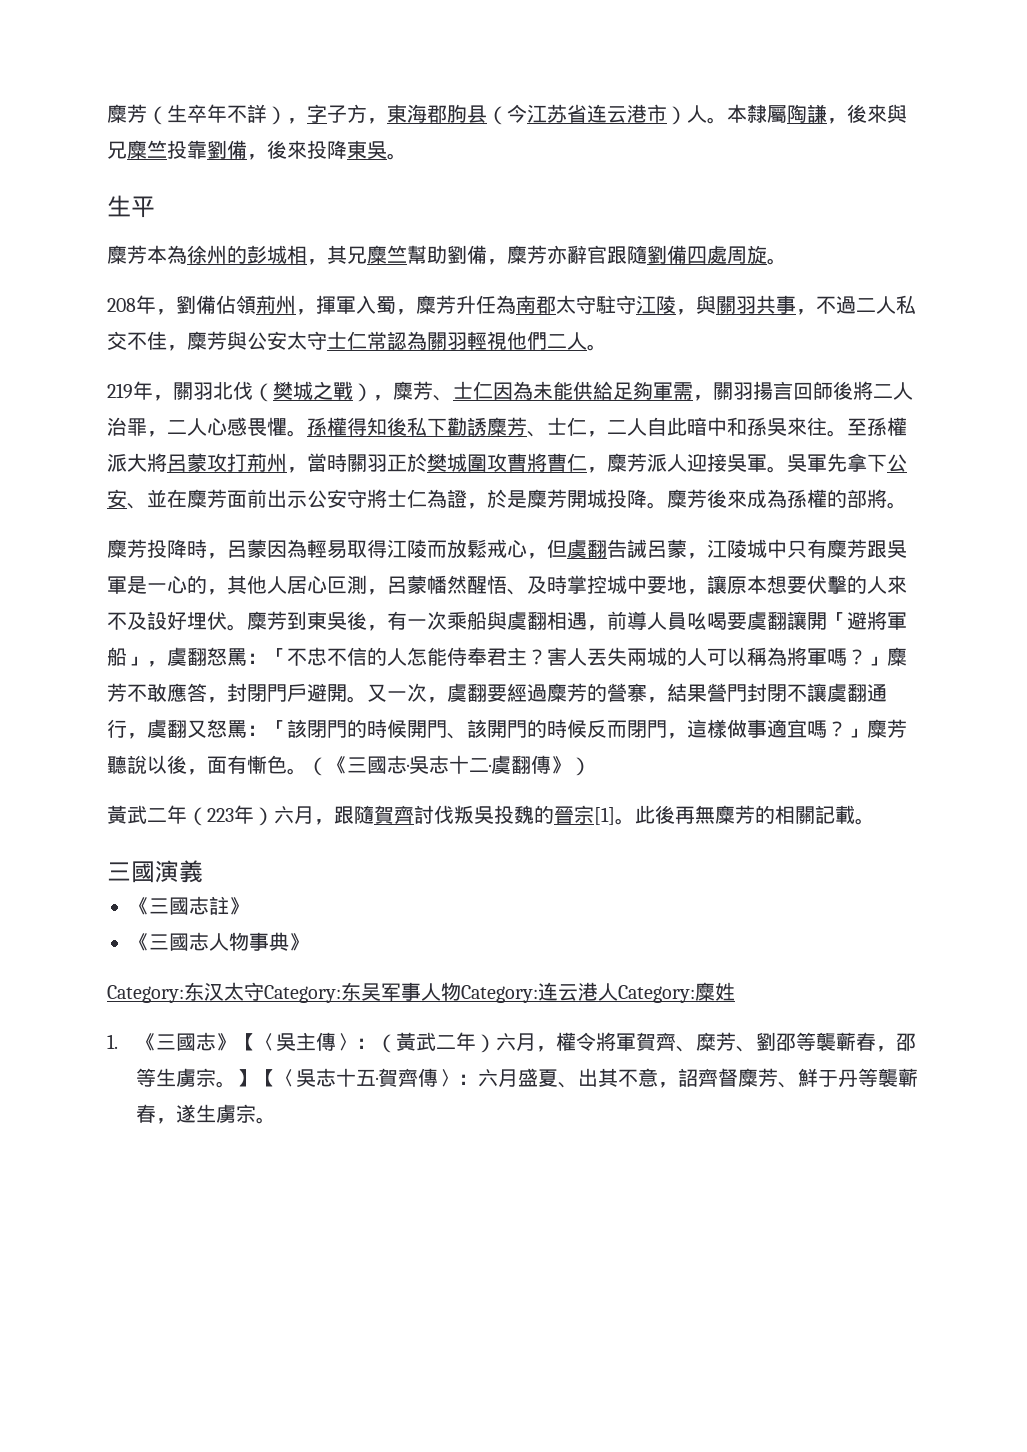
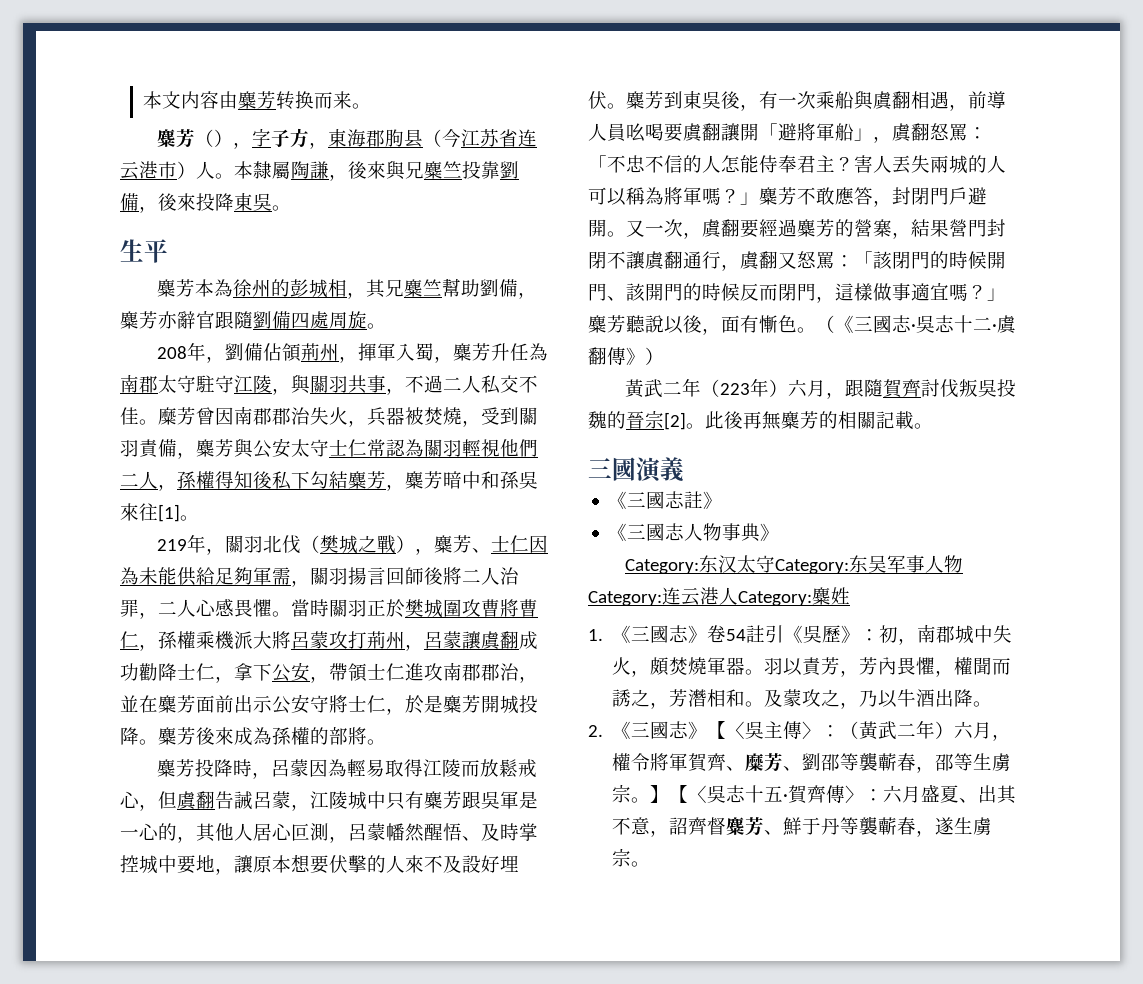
[107,104,267,125] 麋芳（生卒年不詳 -> [143,91,372,110] [157,129,215,148] 本文内容由麋芳转换而来。 // 麋芳（
(167, 340) none -> [139,406,538,427] [120,439,177,458] 。糜芳曾因南郡郡治失火，兵器被焚燒，受到關羽責備
(587, 341) none -> [158,471,538,491] [120,503,180,522] ，孫權得知後私下勾結麋芳，麋芳暗中和孫吳來往[1]
[307,417,907,437] [107,453,307,473] 孫權得知後私下勸誘麋芳、士仁，二人自此暗中和孫吳來往。至孫權派大將呂蒙攻打荊州， -> (291, 614) none
[607,453,907,473] [107,489,147,509] 麋芳派人迎接吳軍。吳軍先拿下公安、 -> [158,631,538,651] [120,662,538,683] 孫權乘機派大將呂蒙攻打荊州，呂蒙讓虞翻成功勸降士仁，拿下公安，帶領士仁進攻南郡郡治，
[427,489,467,508] 為證 -> (386, 704) none
[594,807,615,825] [1] -> [664,412,686,430] [2]
(237, 1042) none -> [707,624,1013,645] [612,657,1012,677] [612,689,993,709] [588,721,708,739] 卷54註引《吳歷》：初，南郡城中失火，頗焚燒軍器。羽以責芳，芳內畏懼，權聞而誘之，芳潛相和。及蒙攻之，乃以牛酒出降。 // 2.《三國志》

